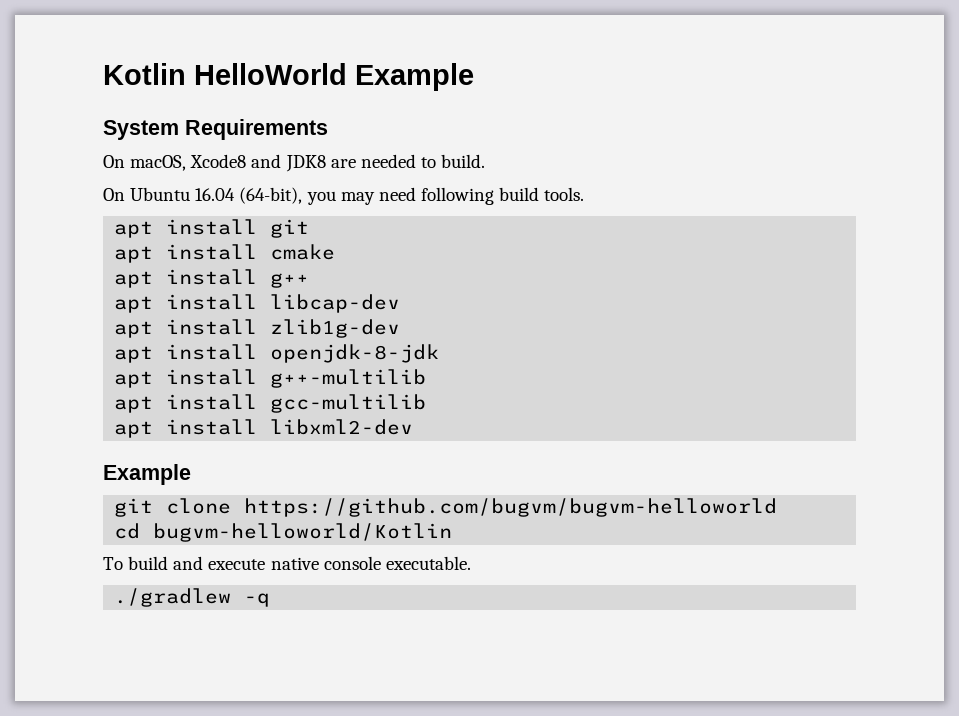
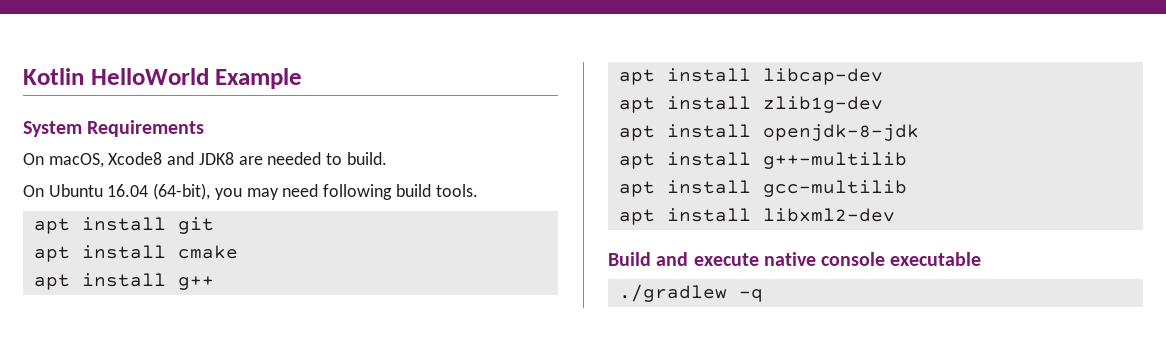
[103,464,191,485] [114,498,778,517] [114,523,453,542] [103,556,169,570] Example // git clone https://github.com/bugvm/bugvm-helloworld // cd bugvm-helloworld/Kotlin // To build -> [608,252,651,266] Build
[385,556,471,570] executable. -> [890,252,982,266] executable

